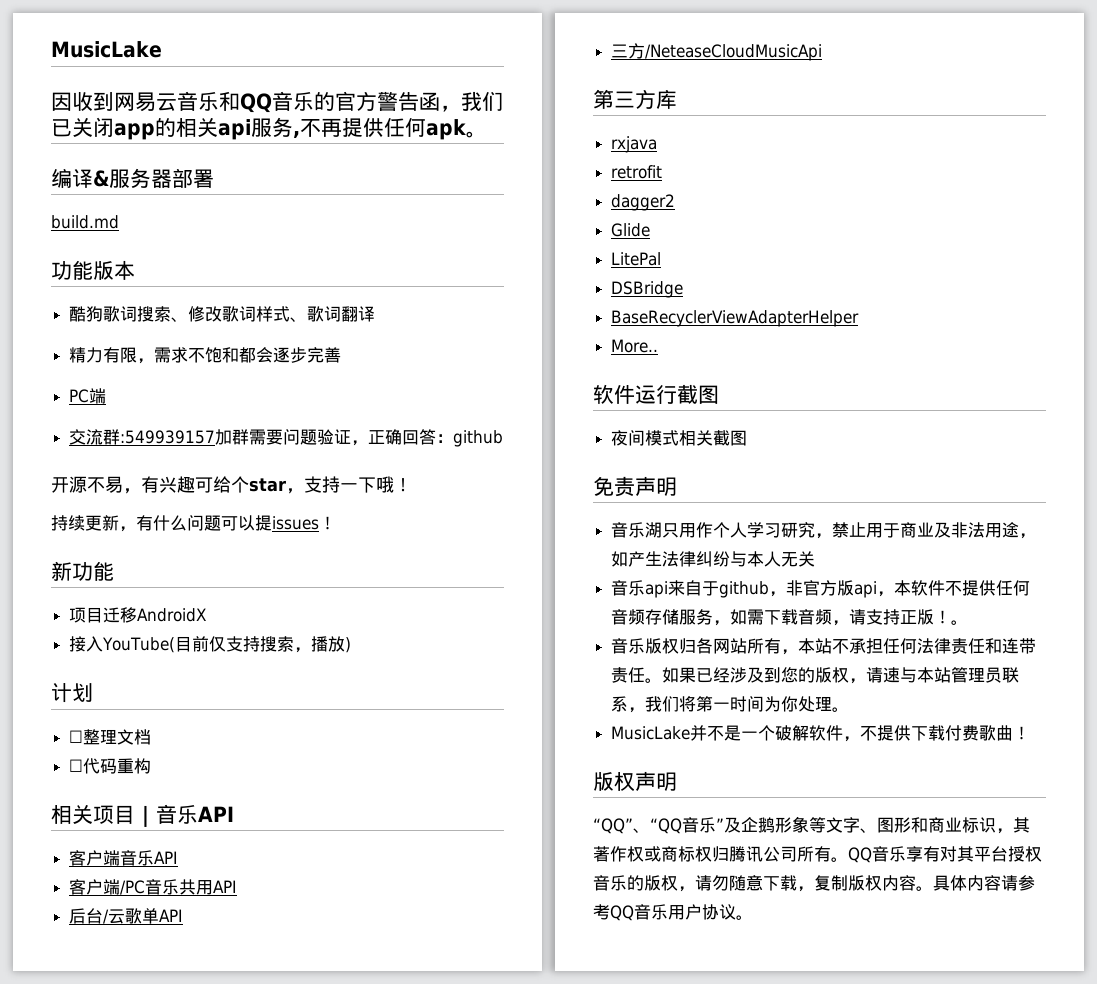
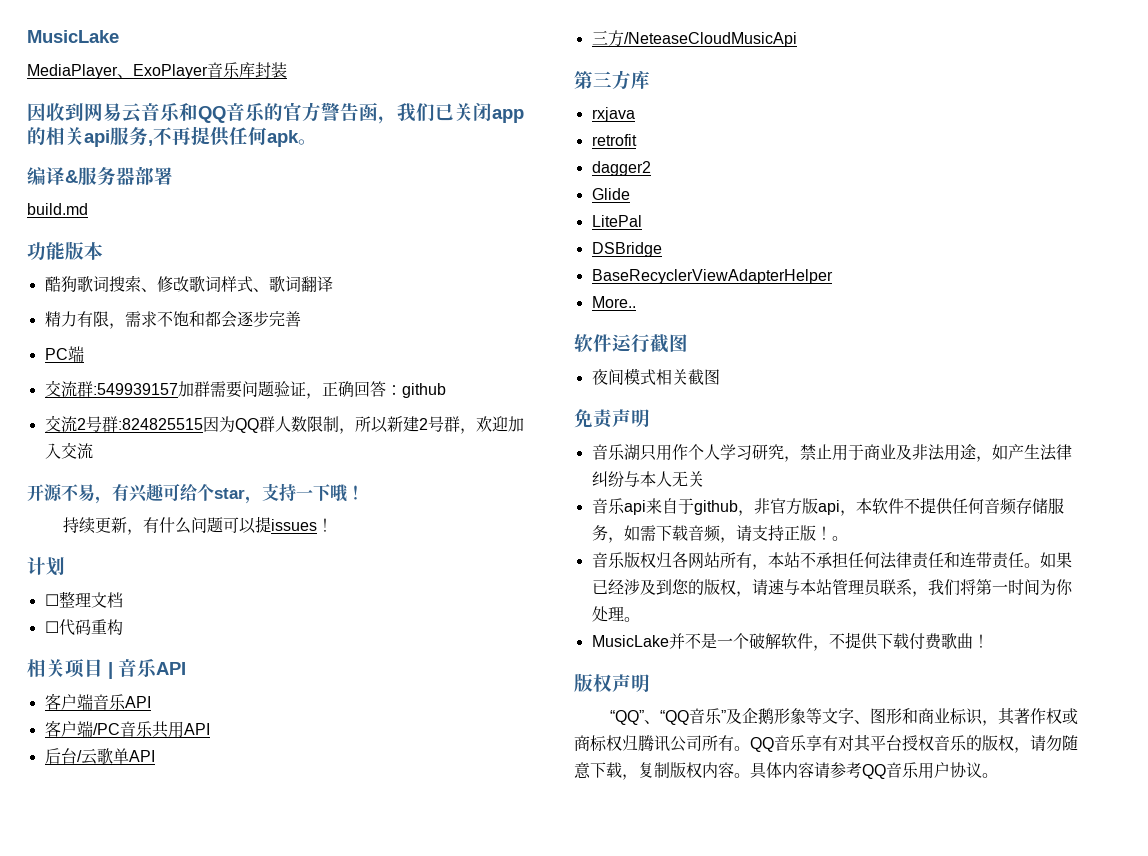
[51,41,162,58] MusicLake -> [27,30,119,43] [27,62,287,79] MusicLake // MediaPlayer、ExoPlayer音乐库封装
(504, 438) none -> [44,415,524,434] [44,442,93,459] // 交流2号群:824825515因为QQ群人数限制，所以新建2号群，欢迎加入交流
[51,561,114,581] [69,607,207,623] [69,636,352,653] // 新功能 // 项目迁移AndroidX // 接入YouTube(目前仅支持搜索，播放) -> (333, 525) none

